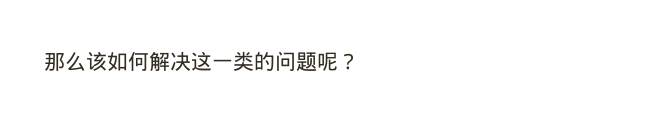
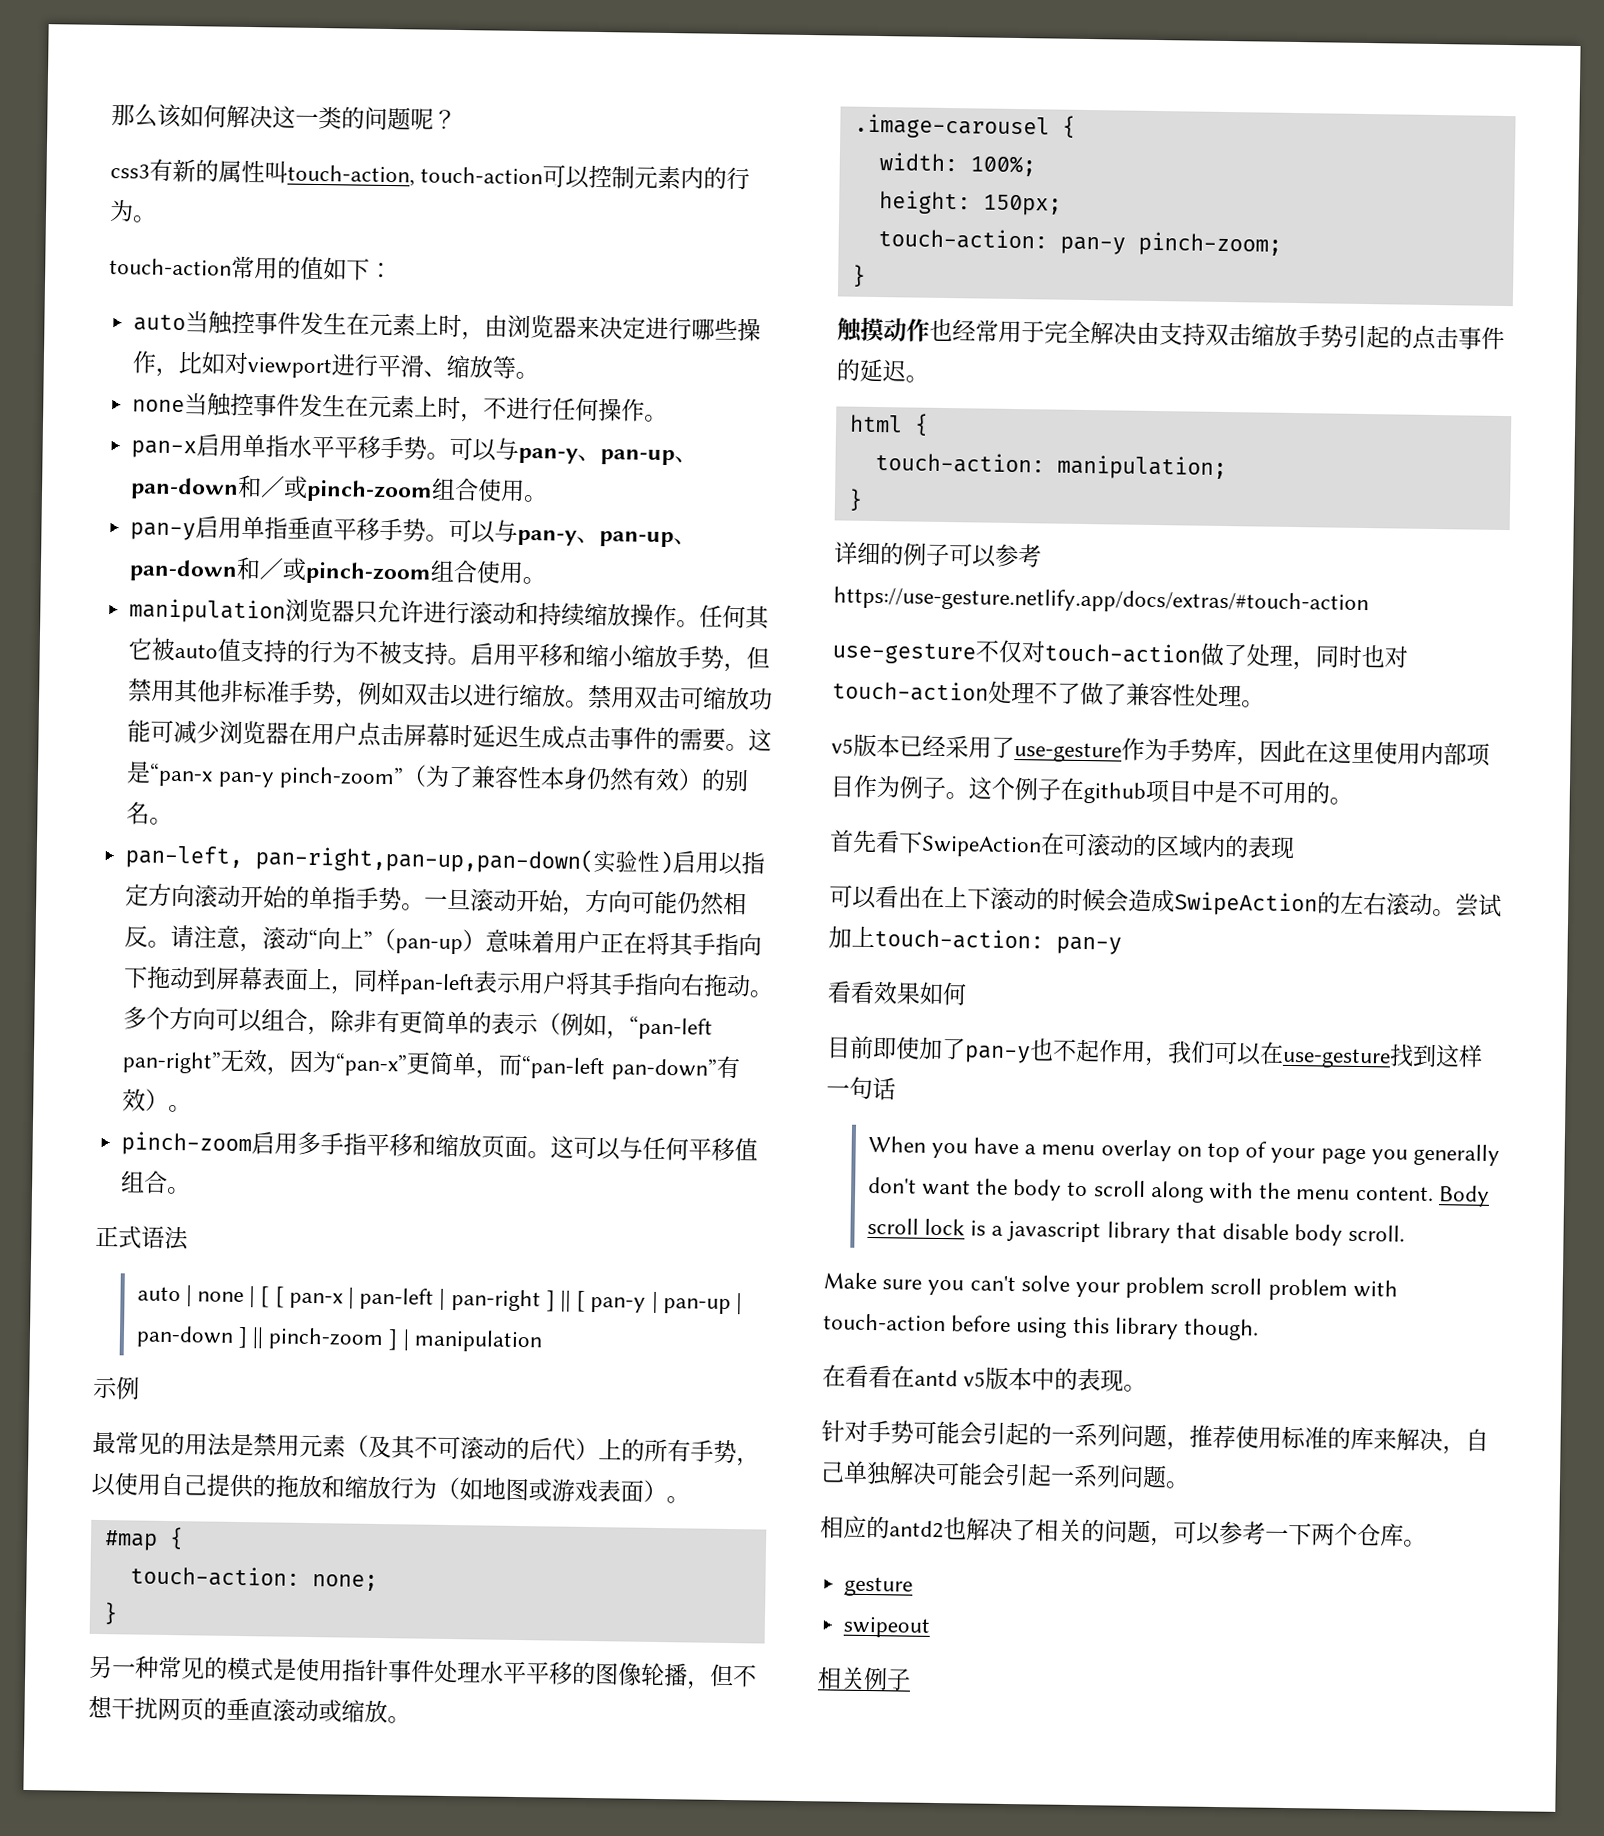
(359, 61) none -> [110,158,751,191] [109,199,156,223] [109,255,393,281] [133,310,762,342] [132,350,540,380] [132,392,669,423] [131,433,699,466] [130,474,549,503] [130,515,698,548] [129,556,547,585] [129,598,771,630] [128,637,771,673] [128,678,774,711] [127,719,773,752] [126,760,749,792] [126,801,174,825] [125,845,766,876] [125,883,748,916] [124,924,763,957] [123,965,774,998] [123,1006,714,1040] [122,1048,741,1081] [122,1088,193,1113] [121,1131,759,1162] [121,1170,192,1195] [95,1225,189,1251] [136,1285,743,1315] [135,1325,543,1353] [93,1376,140,1400] [92,1430,760,1467] [91,1472,690,1504] [103,1527,184,1551] [129,1565,378,1591] [102,1602,118,1625] [89,1654,757,1690] [88,1695,411,1724] [853,113,1076,140] [878,152,1036,177] [878,190,1062,216] [877,228,1282,257] [851,264,866,287] [837,317,1505,351] [836,358,929,383] [848,413,929,436] [874,451,1227,481] [847,488,863,511] [834,541,1042,568] [833,586,1369,616] [832,639,1408,671] [832,680,1265,708] [831,733,1491,767] [830,774,1353,805] [829,829,1295,860] [829,884,1502,918] [828,925,1122,955] [827,980,967,1006] [826,1035,1483,1069] [826,1076,896,1101] [867,1135,1501,1167] [867,1176,1490,1207] [866,1217,1406,1246] [823,1272,1398,1301] [823,1313,1260,1341] [822,1364,1148,1392] [821,1419,1489,1455] [820,1460,1189,1489] [820,1515,1427,1547] [844,1576,914,1597] [843,1616,931,1638] [817,1666,911,1691] // css3有新的属性叫touch-action, touch-action可以控制元素内的行为。 // touch-action常用的值如下： // auto当触控事件发生在元素上时，由浏览器来决定进行哪些操作，比如对viewport进行平滑、缩放等。 // none当触控事件发生在元素上时，不进行任何操作。 // pan-x启用单指水平平移手势。可以与pan-y、pan-up、pan-down和／或pinch-zoom组合使用。 // pan-y启用单指垂直平移手势。可以与pan-y、pan-up、pan-down和／或pinch-zoom组合使用。 // manipulation浏览器只允许进行滚动和持续缩放操作。任何其它被auto值支持的行为不被支持。启用平移和缩小缩放手势，但禁用其他非标准手势，例如双击以进行缩放。禁用双击可缩放功能可减少浏览器在用户点击屏幕时延迟生成点击事件的需要。这是“pan-x pan-y pinch-zoom”（为了兼容性本身仍然有效）的别名。 // pan-left, pan-right,pan-up,pan-down(实验性)启用以指定方向滚动开始的单指手势。一旦滚动开始，方向可能仍然相反。请注意，滚动“向上”（pan-up）意味着用户正在将其手指向下拖动到屏幕表面上，同样pan-left表示用户将其手指向右拖动。多个方向可以组合，除非有更简单的表示（例如，“pan-left pan-right”无效，因为“pan-x”更简单，而“pan-left pan-down”有效）。 // pinch-zoom启用多手指平移和缩放页面。这可以与任何平移值组合。 // 正式语法 // auto | none | [ [ pan-x | pan-left | pan-right ] || [ pan-y | pan-up | pan-down ] || pinch-zoom ] | manipulation // 示例 // 最常见的用法是禁用元素（及其不可滚动的后代）上的所有手势，以使用自己提供的拖放和缩放行为（如地图或游戏表面）。 // #map { // touch-action: none; // } // 另一种常见的模式是使用指针事件处理水平平移的图像轮播，但不想干扰网页的垂直滚动或缩放。 // .image-carousel { // width: 100%; // height: 150px; // touch-action: pan-y pinch-zoom; // } // 触摸动作也经常用于完全解决由支持双击缩放手势引起的点击事件的延迟。 // html { // touch-action: manipulation; // } // 详细的例子可以参考https://use-gesture.netlify.app/docs/extras/#touch-action // use-gesture不仅对touch-action做了处理，同时也对touch-action处理不了做了兼容性处理。 // v5版本已经采用了use-gesture作为手势库，因此在这里使用内部项目作为例子。这个例子在github项目中是不可用的。 // 首先看下SwipeAction在可滚动的区域内的表现 // 可以看出在上下滚动的时候会造成SwipeAction的左右滚动。尝试加上touch-action: pan-y // 看看效果如何 // 目前即使加了pan-y也不起作用，我们可以在use-gesture找到这样一句话 // When you have a menu overlay on top of your page you generally don't want the body to scroll along with the menu content. Body scroll lock is a javascript library that disable body scroll. // Make sure you can't solve your problem scroll problem with touch-action before using this library though. // 在看看在antd v5版本中的表现。 // 针对手势可能会引起的一系列问题，推荐使用标准的库来解决，自己单独解决可能会引起一系列问题。 // 相应的antd2也解决了相关的问题，可以参考一下两个仓库。 // gesture // swipeout // 相关例子

